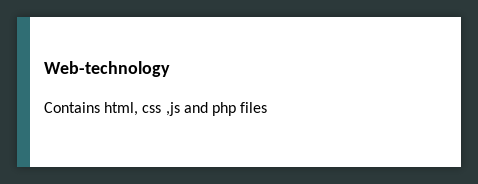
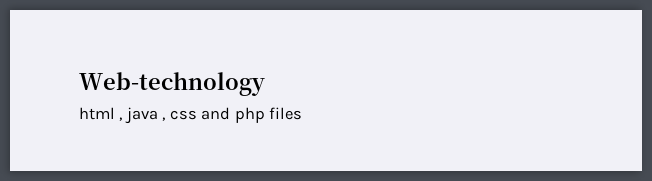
[44,102,180,116] Contains html, css ,js -> [79,107,197,124] html , java , css

